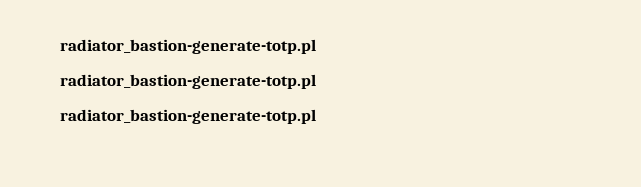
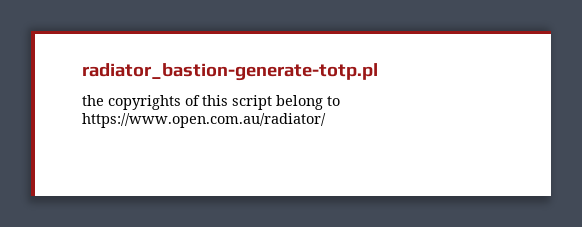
[60,39,316,54] [60,74,316,89] [60,109,316,124] radiator_bastion-generate-totp.pl // radiator_bastion-generate-totp.pl // radiator_bastion-generate-totp.pl -> [82,63,378,81] [82,95,340,110] [82,113,326,128] radiator_bastion-generate-totp.pl // the copyrights of this script belong to https://www.open.com.au/radiator/

